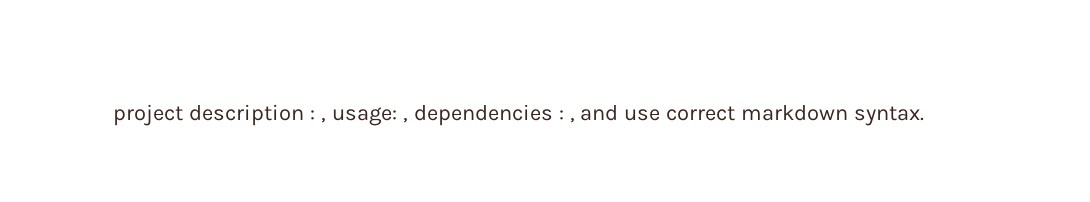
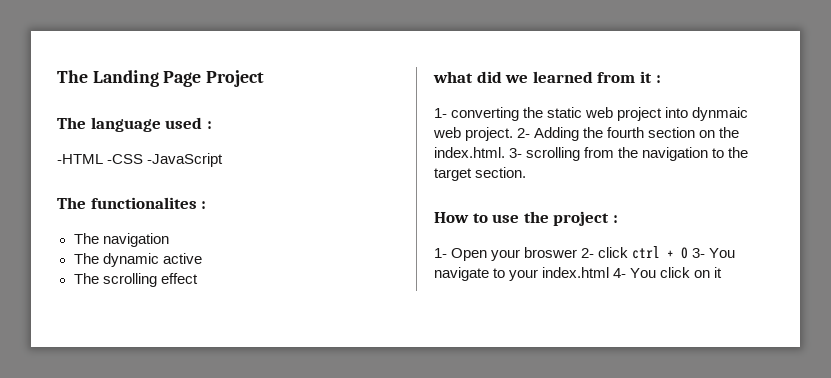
[113,104,925,126] project description : , usage: , dependencies : , and use correct markdown syntax. -> [57,70,265,87] [57,117,212,132] [57,153,224,167] [57,197,207,209] [73,233,169,247] [73,253,202,267] [73,273,198,287] [433,71,661,83] [434,107,749,121] [433,127,740,141] [434,147,749,161] [434,167,527,181] [434,211,618,226] [434,246,736,261] [434,267,723,281] The Landing Page Project // The language used : // -HTML -CSS -JavaScript // The functionalites : // The navigation // The dynamic active // The scrolling effect // what did we learned from it : // 1- converting the static web project into dynmaic web project. 2- Adding the fourth section on the index.html. 3- scrolling from the navigation to the target section. // How to use the project : // 1- Open your broswer 2- click ctrl + O 3- You navigate to your index.html 4- You click on it

